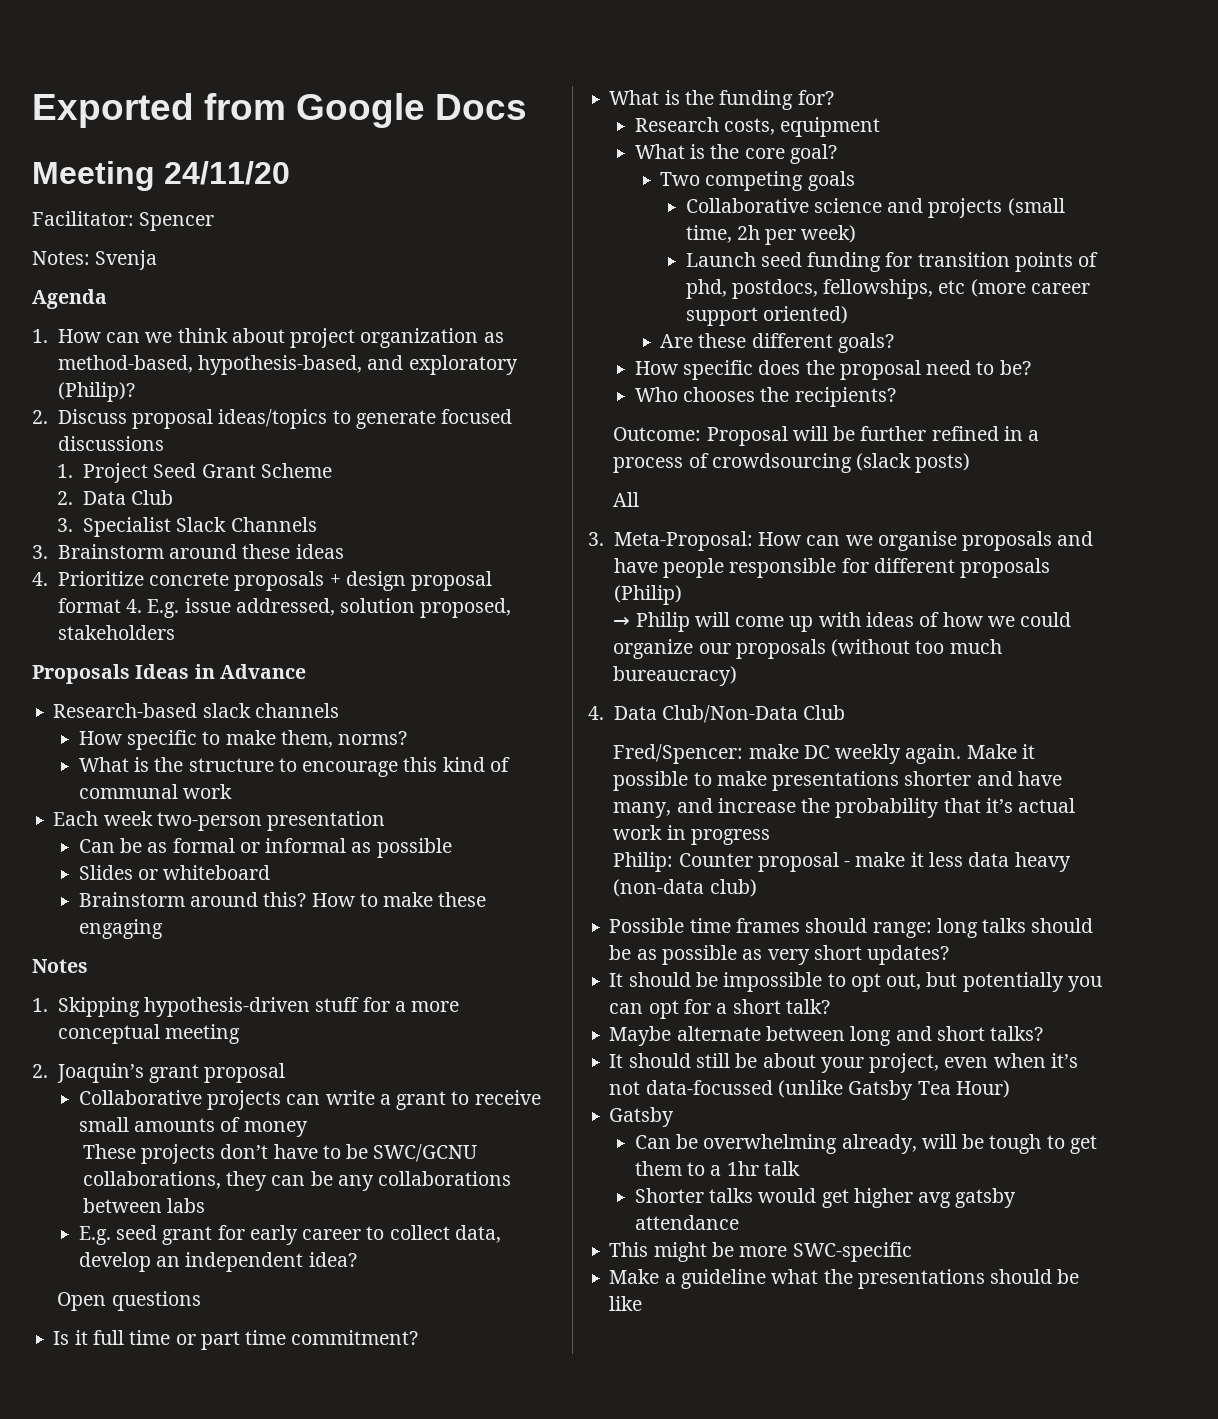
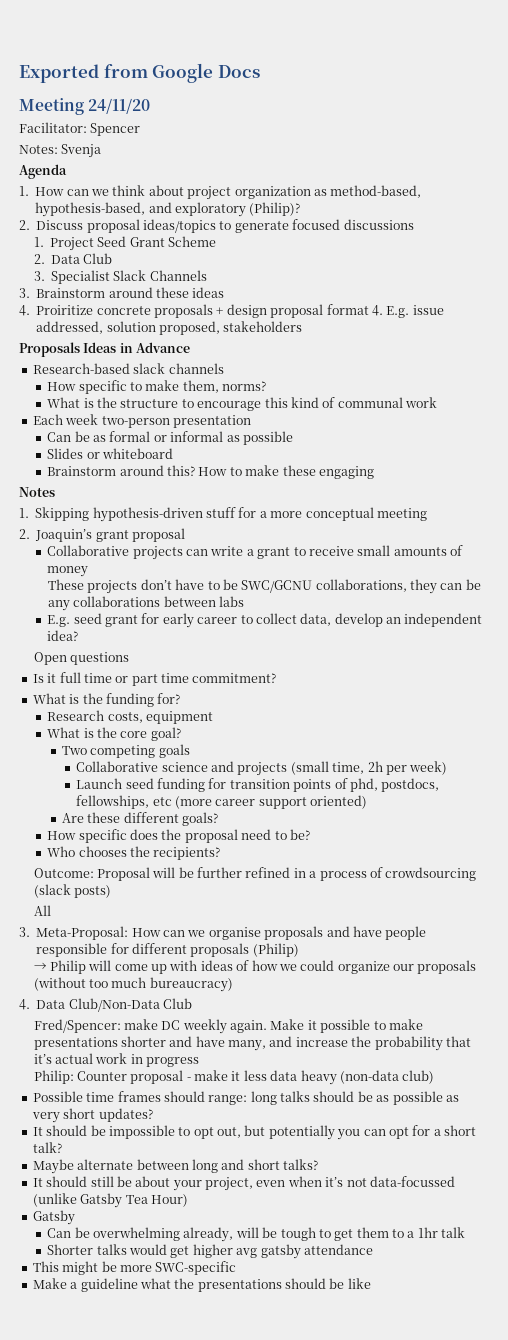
[57,571,144,586] Prioritize -> [36,305,94,315] Proiritize

